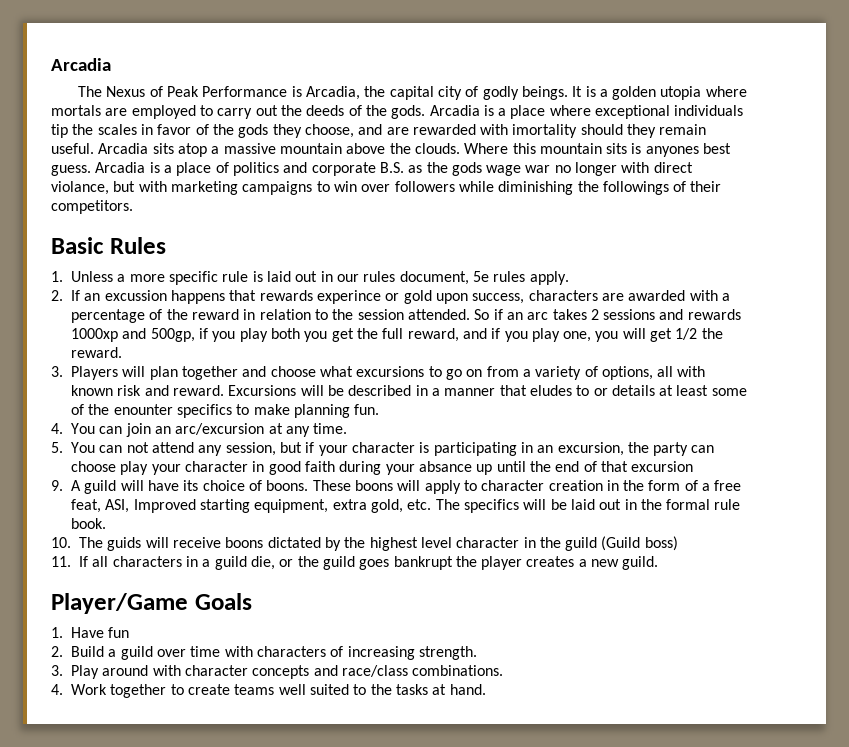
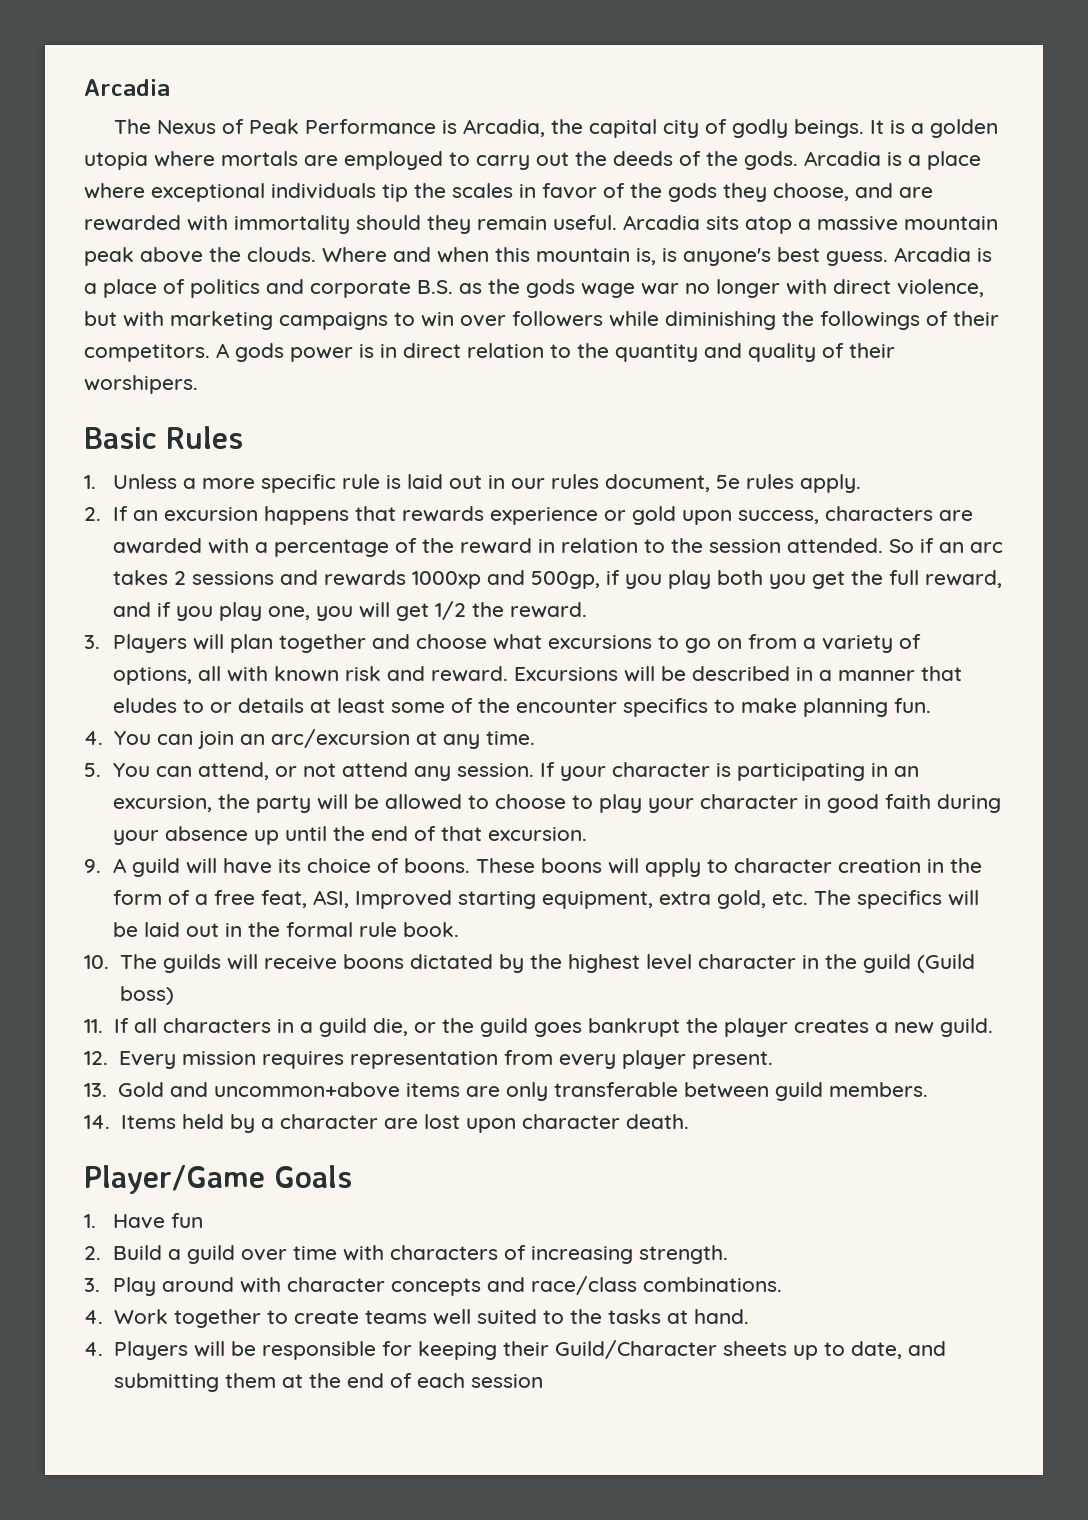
[512,124,578,138] imortality -> [234,215,350,234] immortality
(342, 148) none -> [84,247,134,266] peak
[512,143,699,157] this mountain sits is anyones -> [393,247,771,266] and when this mountain is, is anyone's
[51,181,109,195] violance, -> [897,279,984,297] violence,
(133, 207) none -> [216,343,895,362] [84,375,198,394] A gods power is in direct relation to the quantity and quality of their worshipers.
[104,290,167,301] excussion -> [164,507,259,521] excursion
[316,290,381,304] experince -> [490,507,599,525] experience
[113,404,173,415] enounter -> [516,699,618,713] encounter
(123, 449) none -> [198,762,298,780] attend, or
[225,442,315,456] session, but if -> [457,762,556,777] session. If
[691,445,715,453] [71,461,117,472] can choose -> [317,794,594,810] will be allowed to choose to
[418,461,472,472] absance -> [165,826,249,841] absence
[631,461,694,472] excursion -> [488,827,588,841] excursion.
[107,537,142,551] guids -> [162,954,221,973] guilds
(659, 563) none -> [84,1050,773,1069] [84,1082,928,1101] [84,1114,689,1133] // 12. Every mission requires representation from every player present. // 13. Gold and uncommon+above items are only transferable between guild members. // 14. Items held by a character are lost upon character death.
(486, 689) none -> [84,1340,946,1360] [113,1373,543,1392] // 4. Players will be responsible for keeping their Guild/Character sheets up to date, and submitting them at the end of each session

